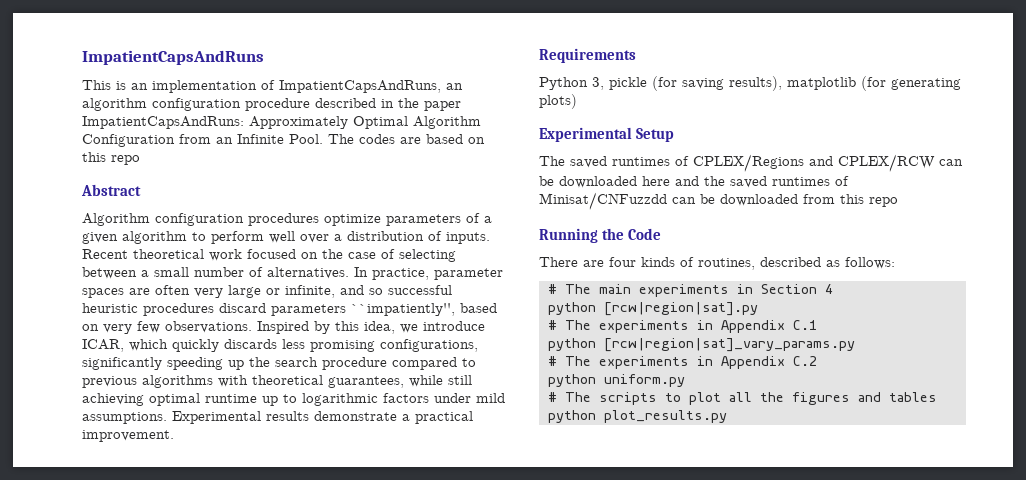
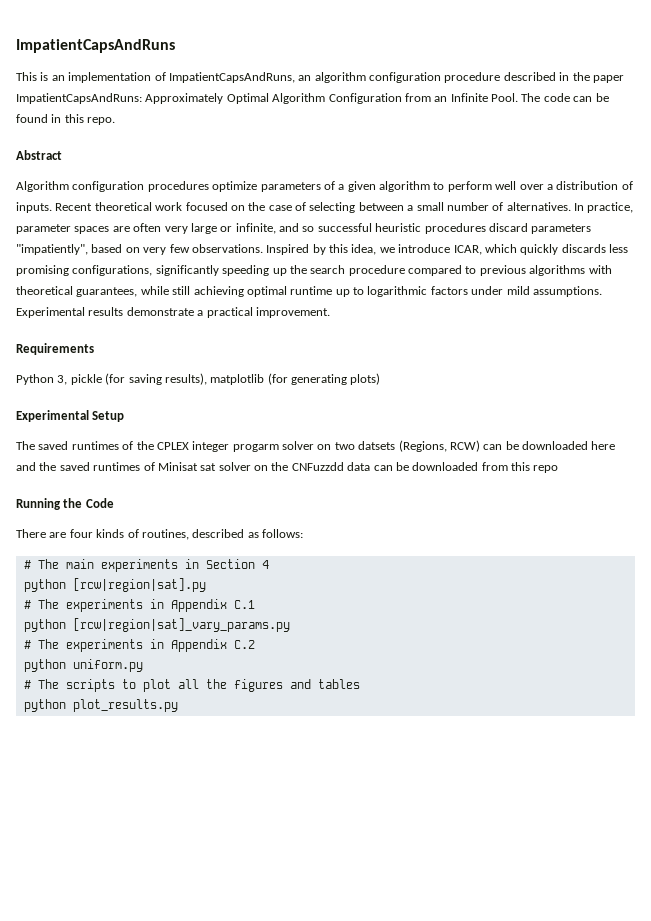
[359,134,485,144] [82,152,140,165] codes are based on this repo -> [543,93,609,102] [16,114,116,125] code can be found in this repo.
[351,303,455,316] ``impatiently'', -> [16,244,88,255] "impatiently",
[693,154,935,172] CPLEX/Regions and CPLEX/RCW -> [136,440,480,452] the CPLEX integer progarm solver on two datsets (Regions, RCW)
[539,192,667,210] Minisat/CNFuzzdd -> [157,462,371,471] Minisat sat solver on the CNFuzzdd data

